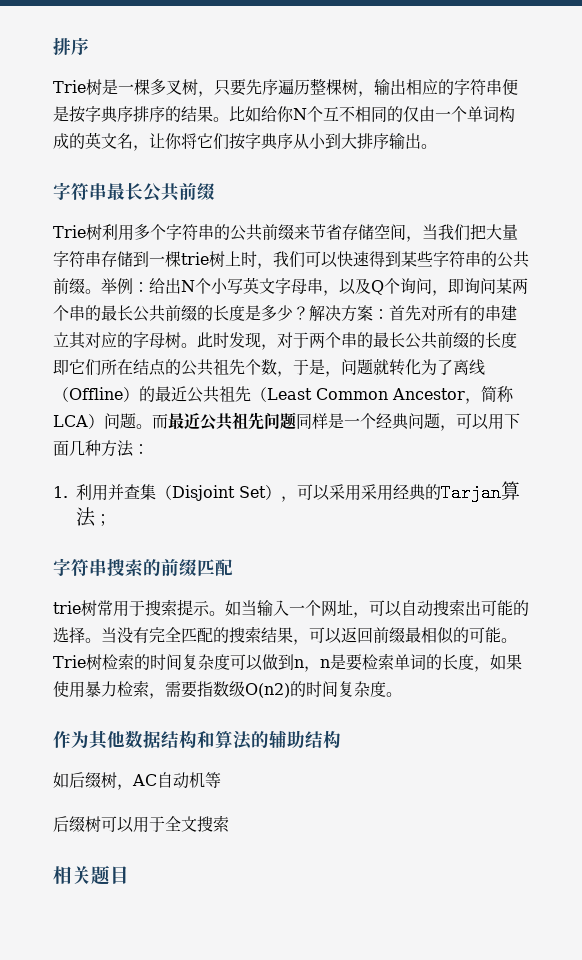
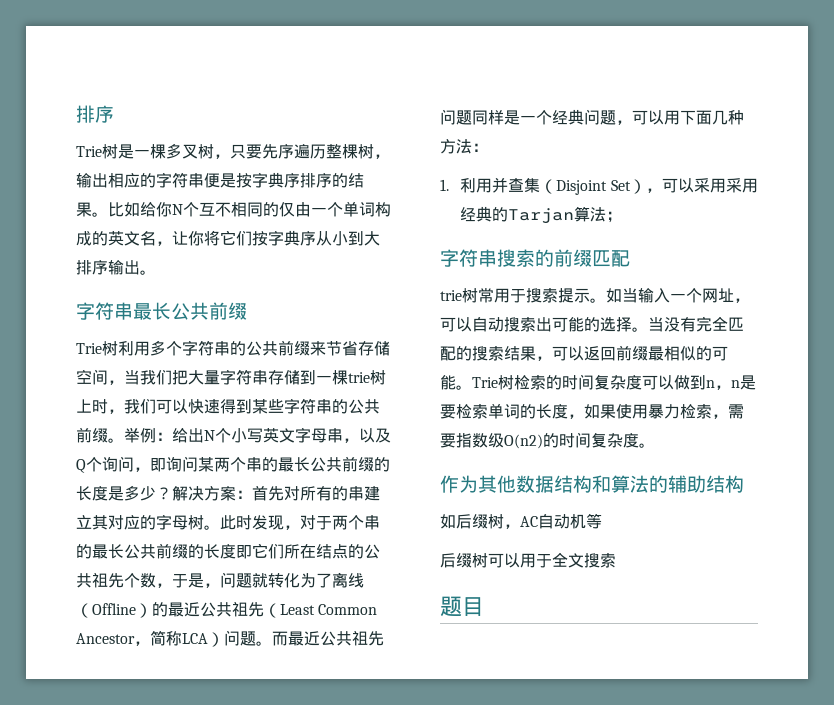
[53,866,91,885] 相关 -> (616, 560) none

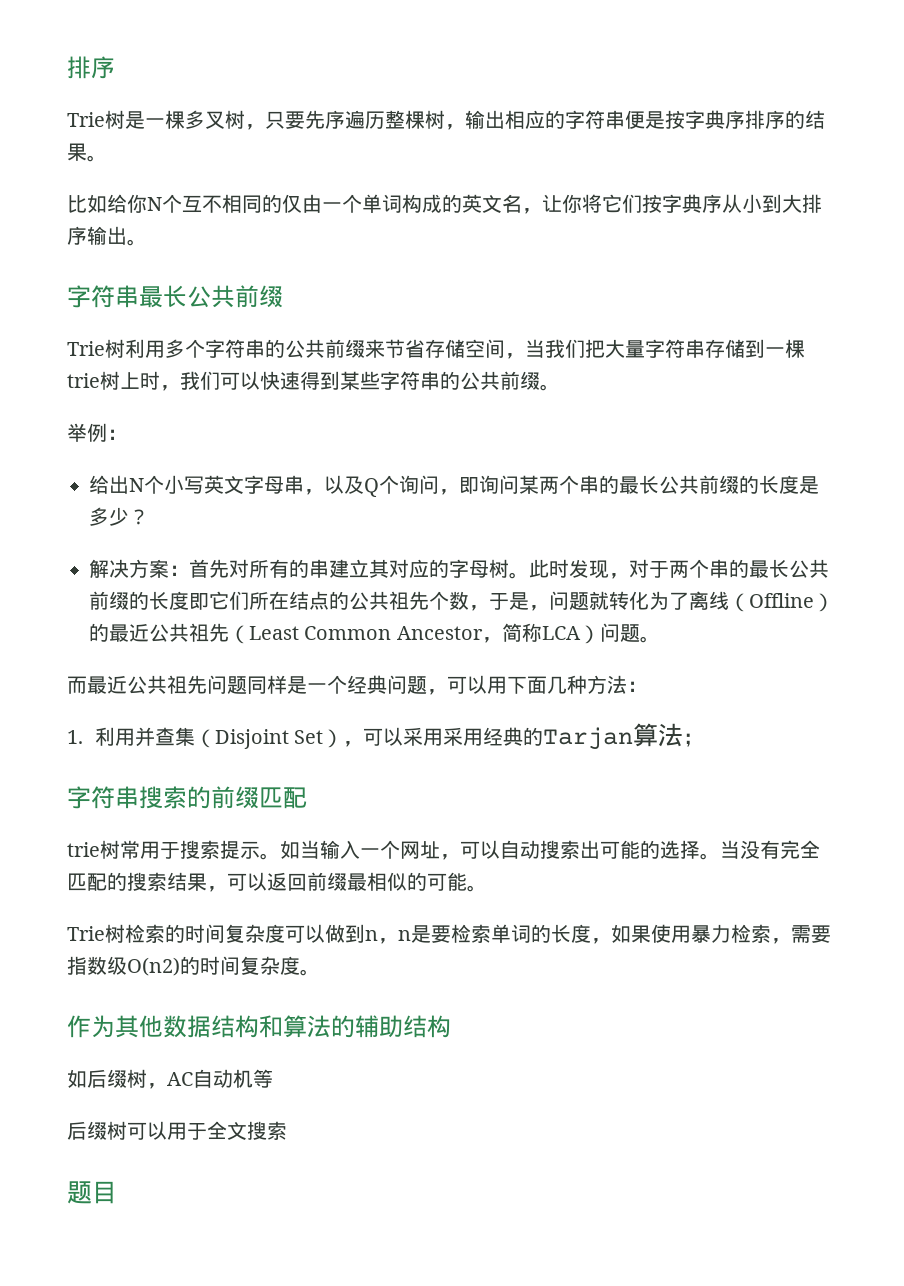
(108, 214) none -> (107, 158) //
(124, 440) none -> (560, 387) //
(172, 436) none -> (127, 434) //
(172, 493) none -> (149, 517) //
(272, 643) none -> (660, 639) //
(472, 387) none -> (487, 888) //

